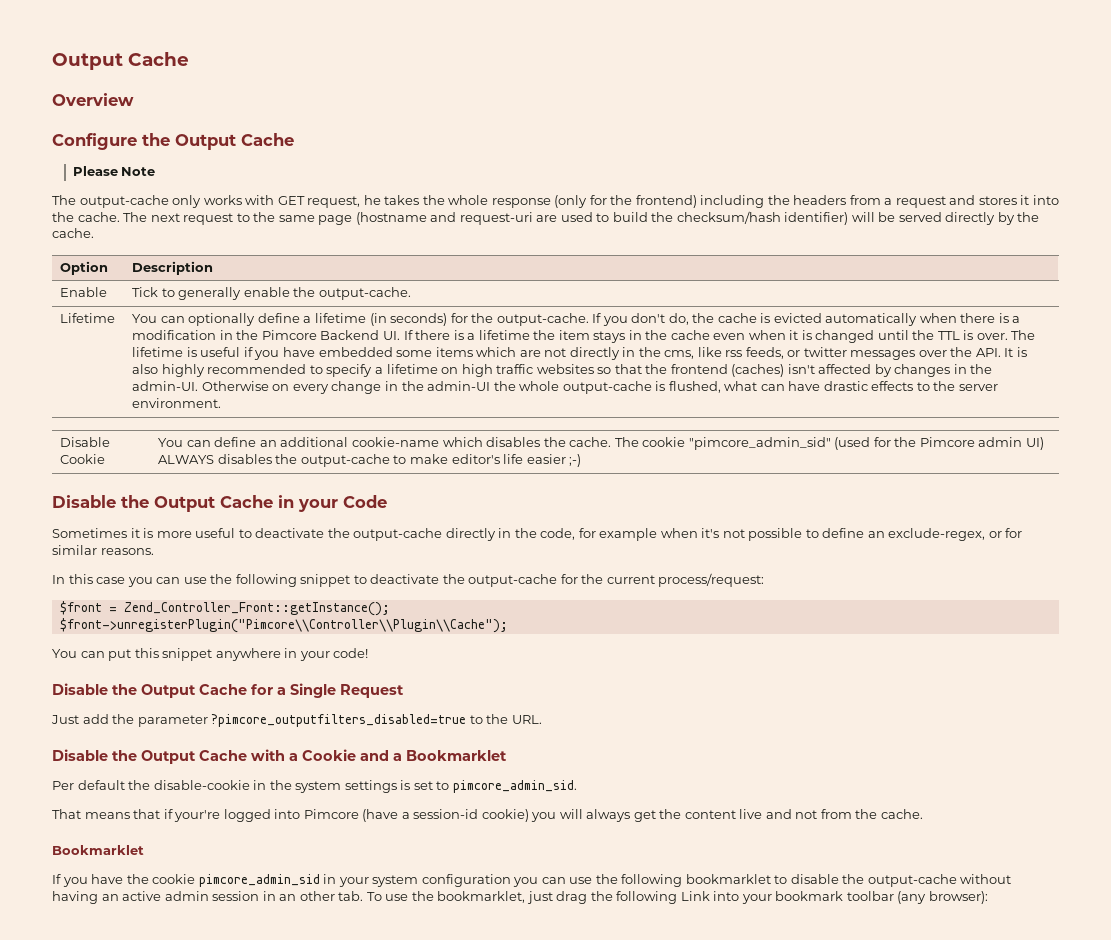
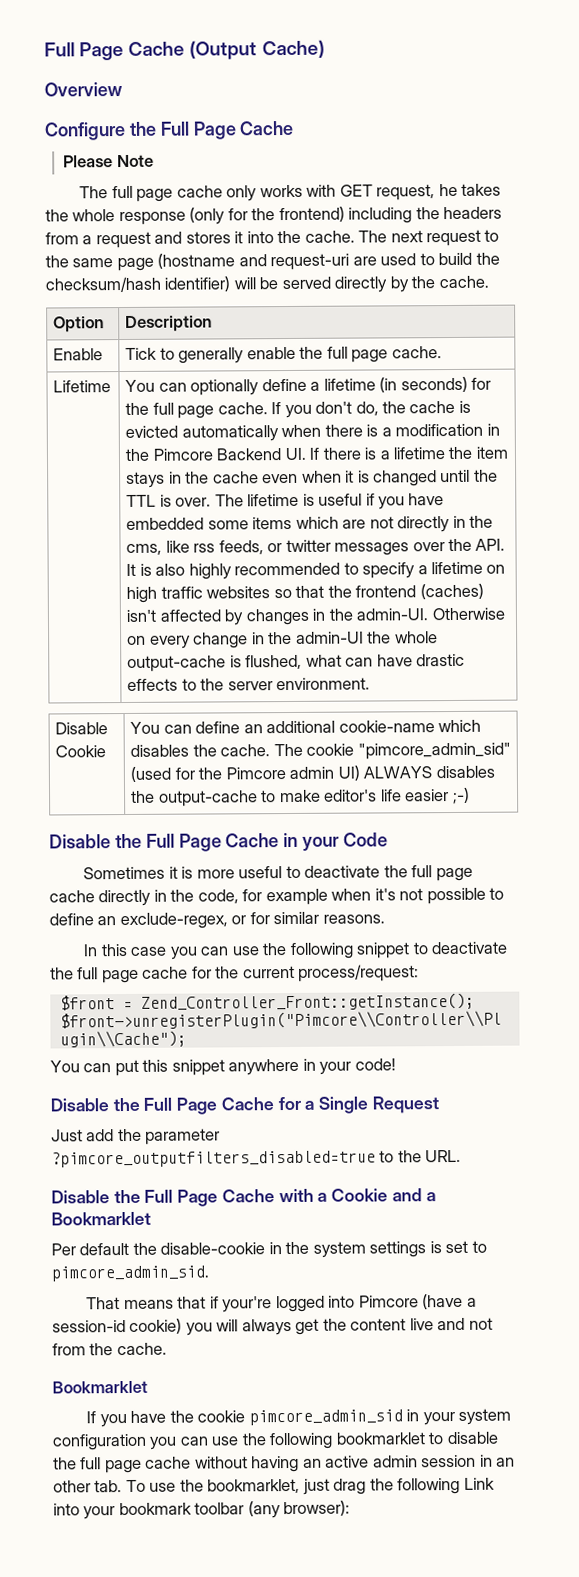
[52,52,189,70] Output Cache -> [44,39,325,61] Full Page Cache (Output Cache)
[175,134,236,150] Output -> [159,121,237,140] Full Page
[79,195,169,208] output-cache -> [111,185,223,202] full page cache
[318,287,411,300] output-cache. -> [326,346,442,363] full page cache.
[496,313,589,326] output-cache. -> [152,402,268,419] full page cache.
[154,496,215,512] Output -> [145,833,222,852] Full Page
[353,528,443,541] output-cache -> [411,865,473,882] [49,890,95,903] full page cache
[468,574,558,587] output-cache -> [77,966,189,984] full page cache
[141,684,196,698] Output -> [143,1097,218,1115] Full Page
[141,750,196,764] Output -> [144,1189,219,1207] Full Page
[867,874,957,887] output-cache -> [80,1456,192,1474] full page cache

